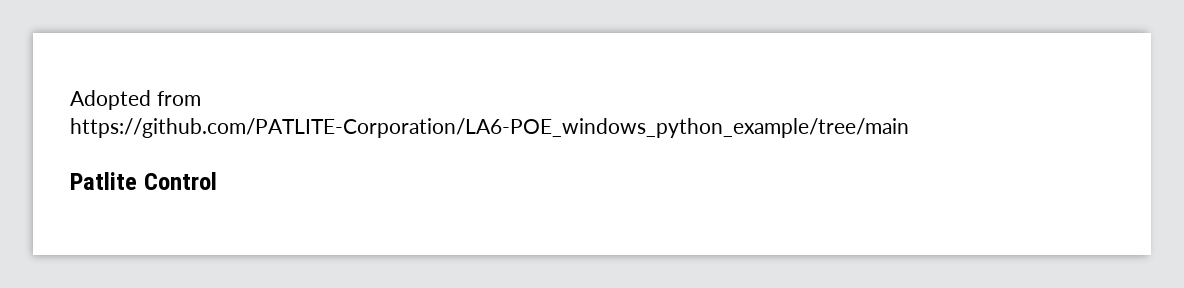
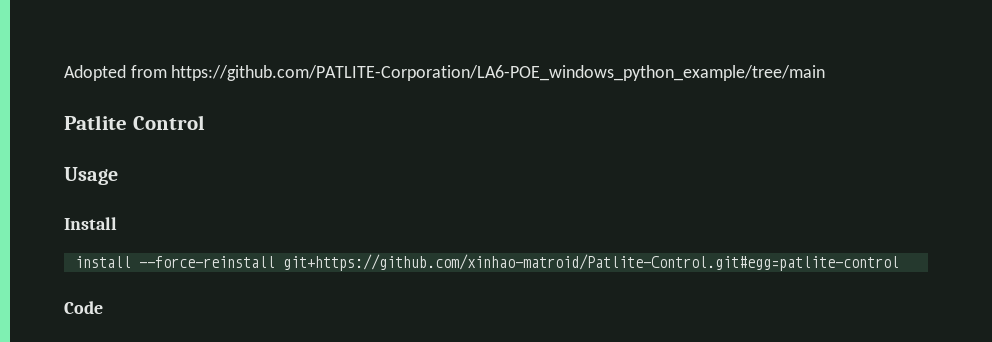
(217, 181) none -> [64,167,118,185] [64,217,117,230] [74,254,899,271] [64,301,103,314] // Usage // Install // install --force-reinstall git+https://github.com/xinhao-matroid/Patlite-Control.git#egg=patlite-control // Code

